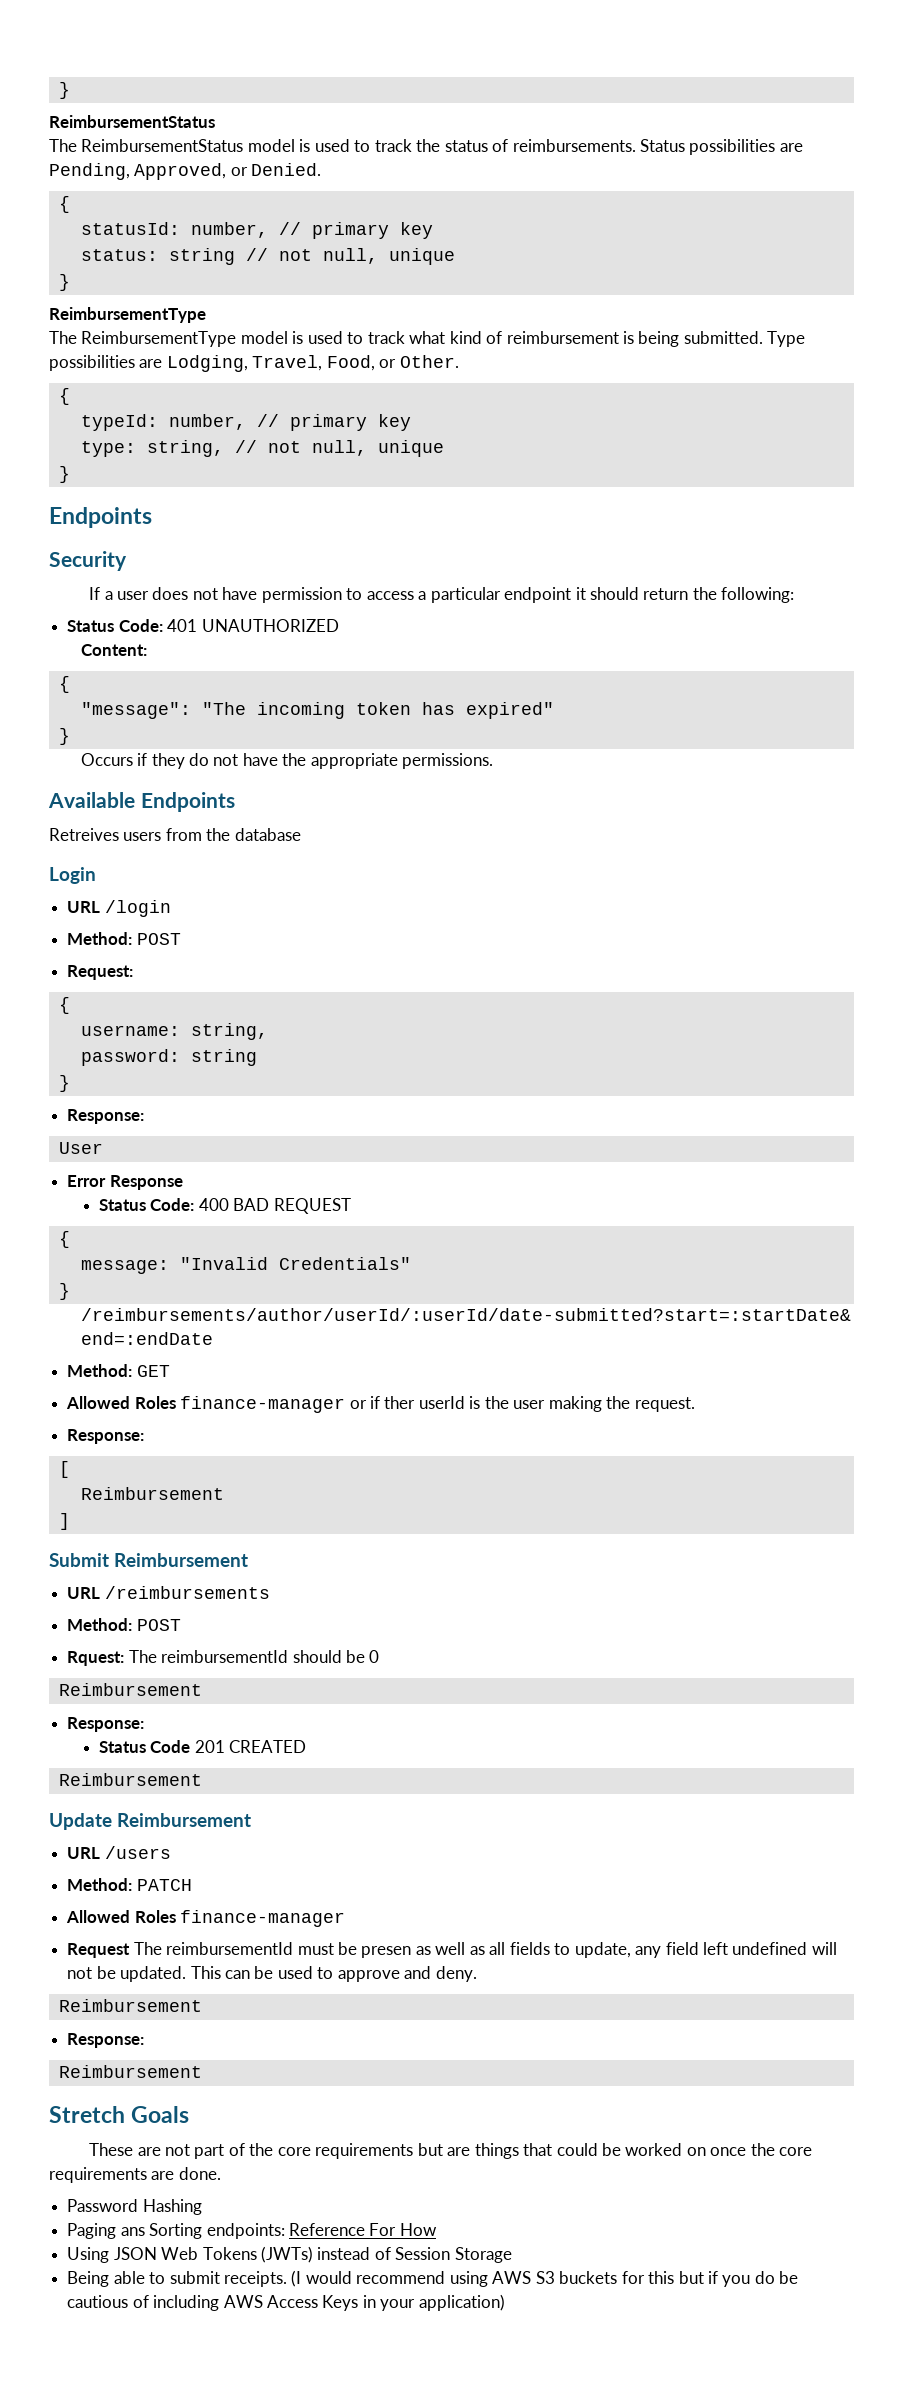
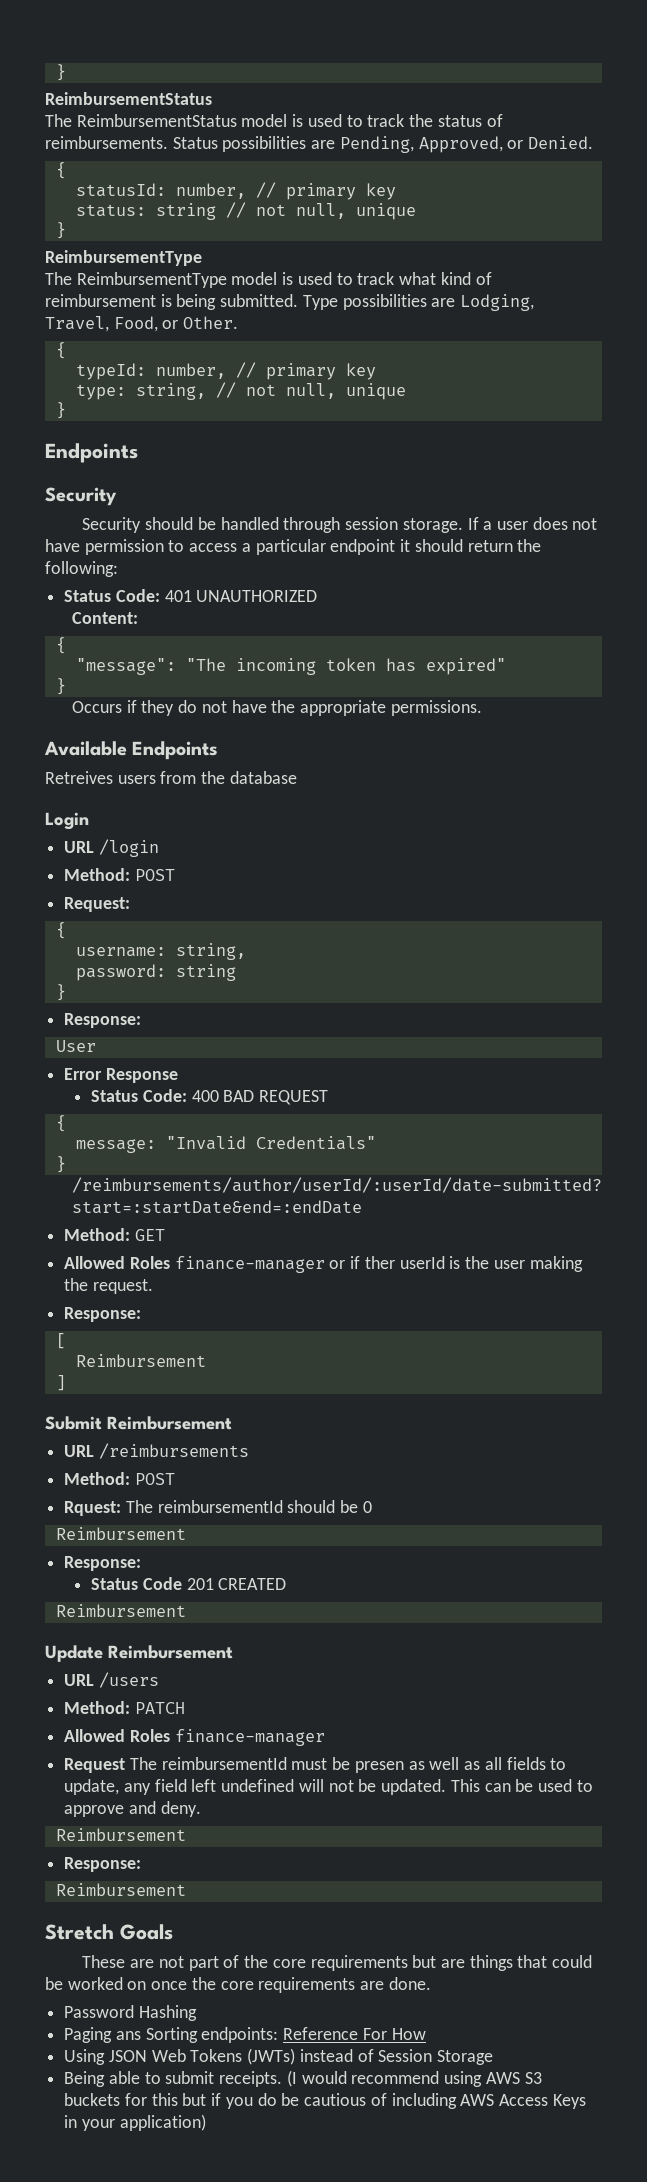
(127, 561) none -> [82,517,463,533] Security should be handled through session storage.

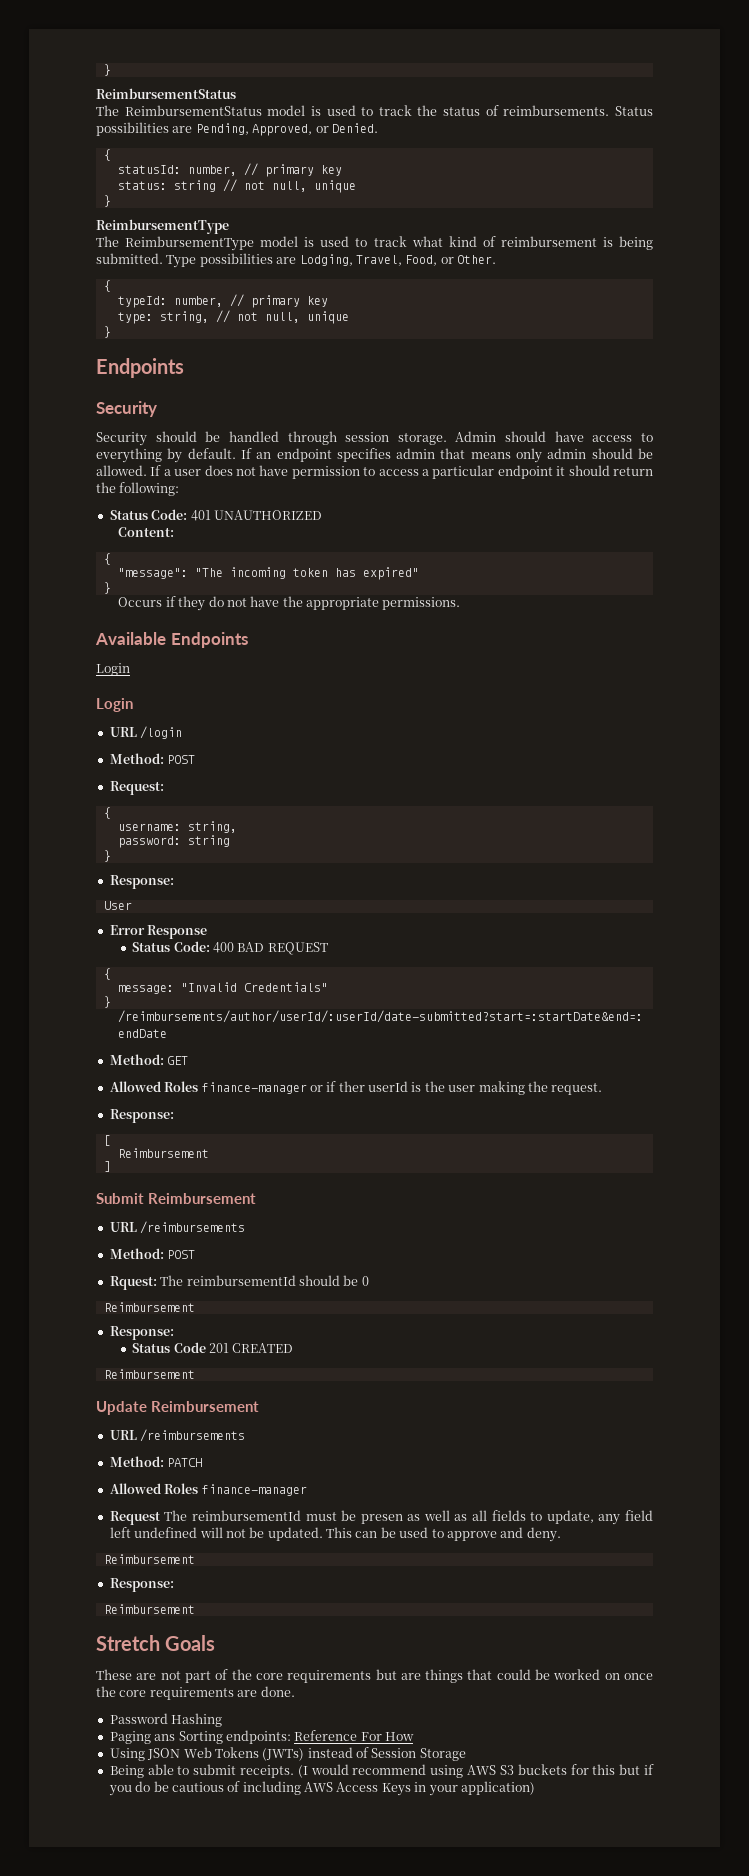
(463, 525) none -> [455,431,653,442] [96,448,654,463] [96,465,147,476] Admin should have access to everything by default. If an endpoint specifies admin that means only admin should be allowed.
[45,771,297,784] Retreives users from the database -> [96,663,130,676] Login
[98,1672,159,1688] /users -> [140,1429,246,1442] /reimbursements

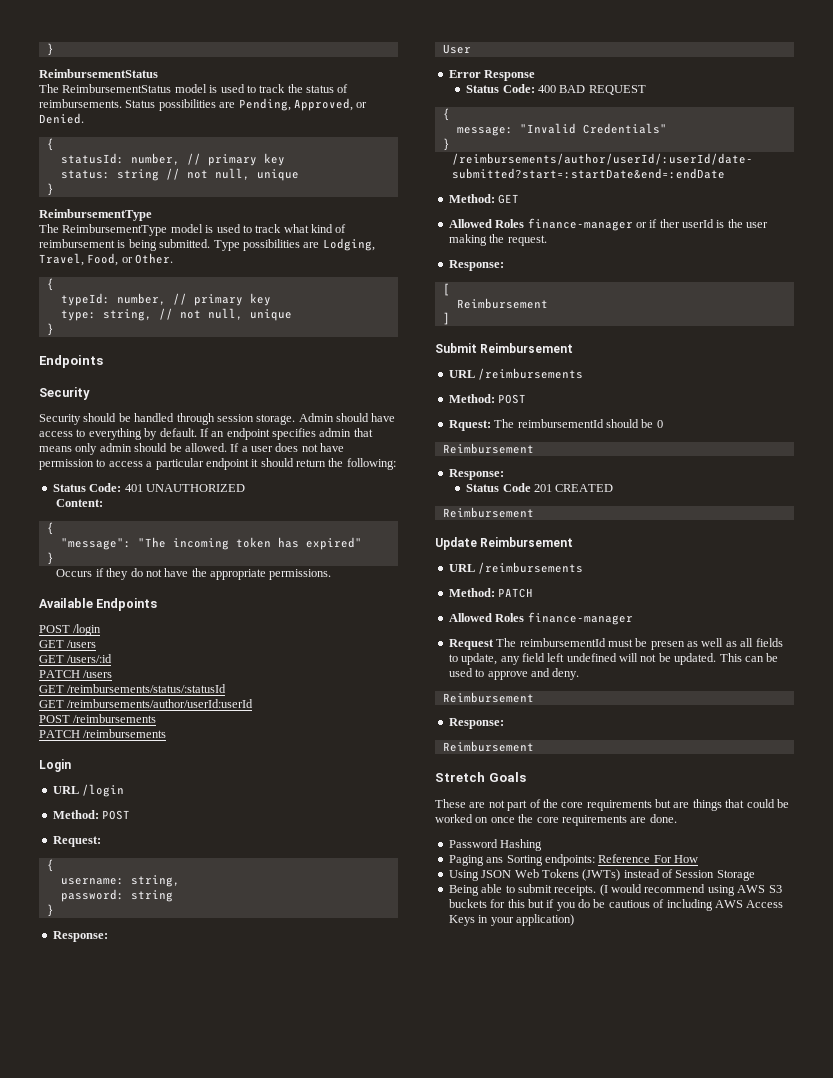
[96,663,130,676] Login -> [39,624,102,636] [39,640,97,648] [39,654,113,663] [39,670,113,678] [39,684,227,693] [39,699,254,708] [39,714,157,723] [39,729,167,738] POST /login // GET /users // GET /users/:id // PATCH /users // GET /reimbursements/status/:statusId // GET /reimbursements/author/userId:userId // POST /reimbursements // PATCH /reimbursements

